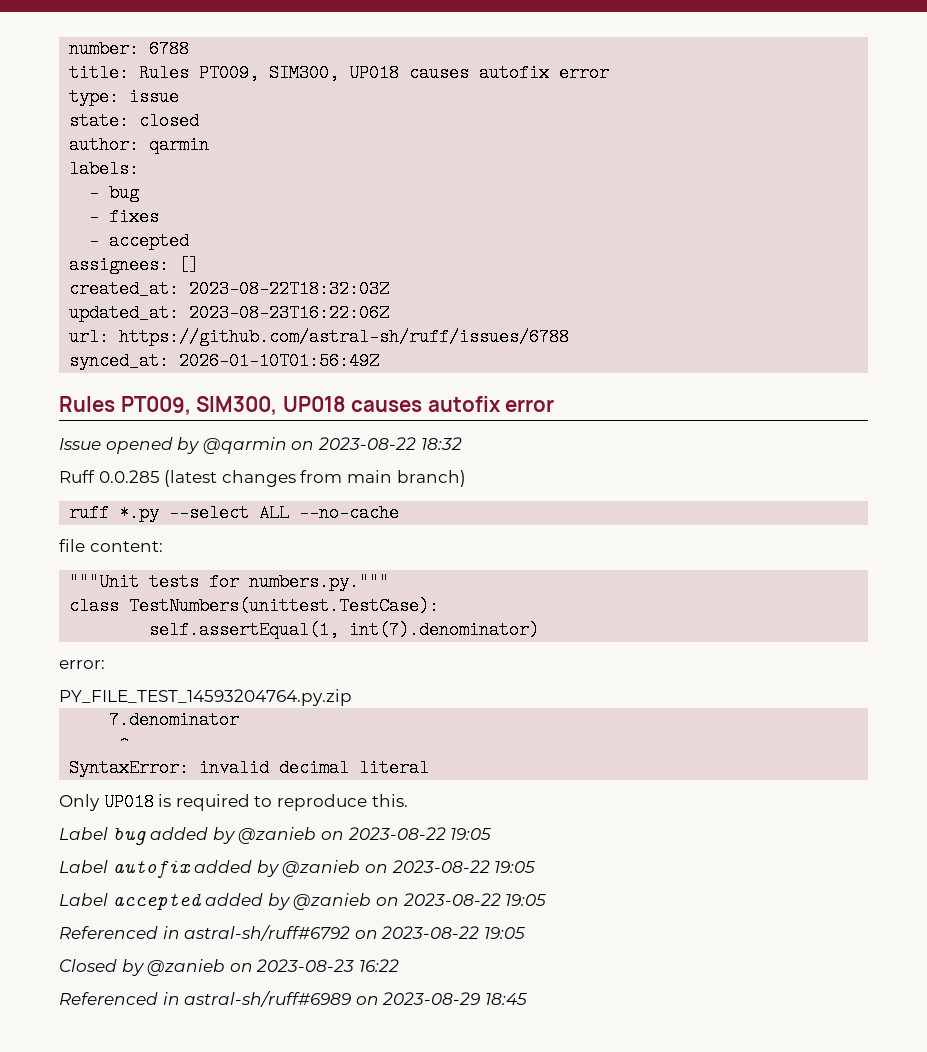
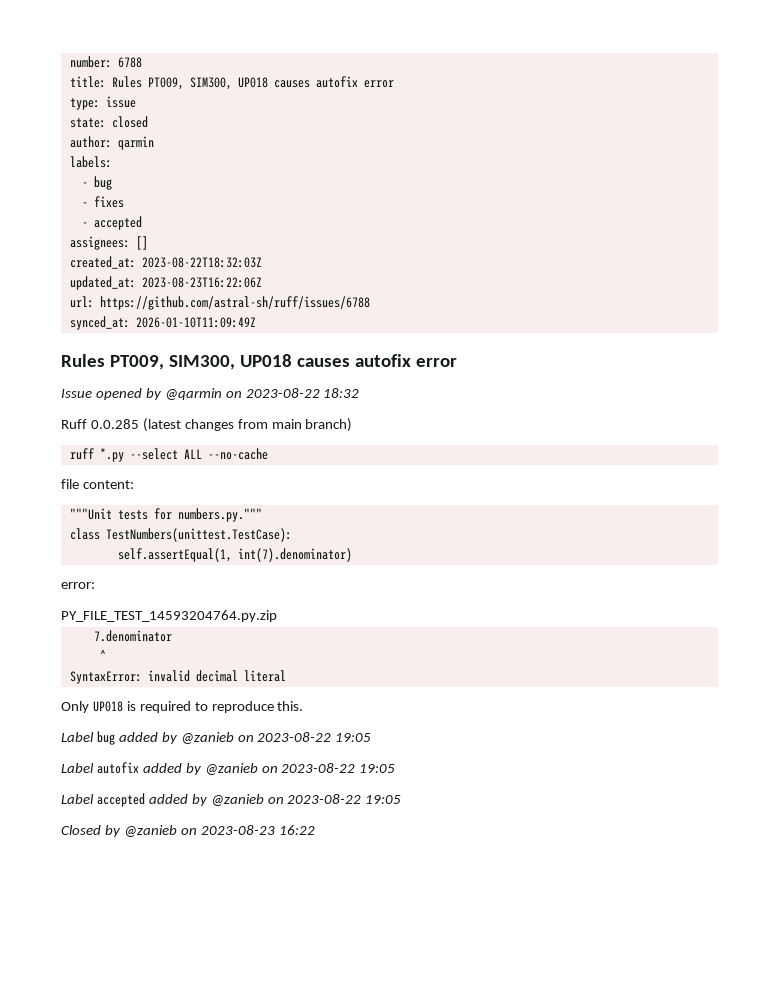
[179,352,380,370] 2026-01-10T01:56:49Z -> [135,317,256,328] 2026-01-10T11:09:49Z
[59,925,525,941] // Referenced in astral-sh/ruff#6792 on 2023-08-22 19:05 -> (402, 799) none
[59,991,527,1007] // Referenced in astral-sh/ruff#6989 on 2023-08-29 18:45 -> (315, 830) none

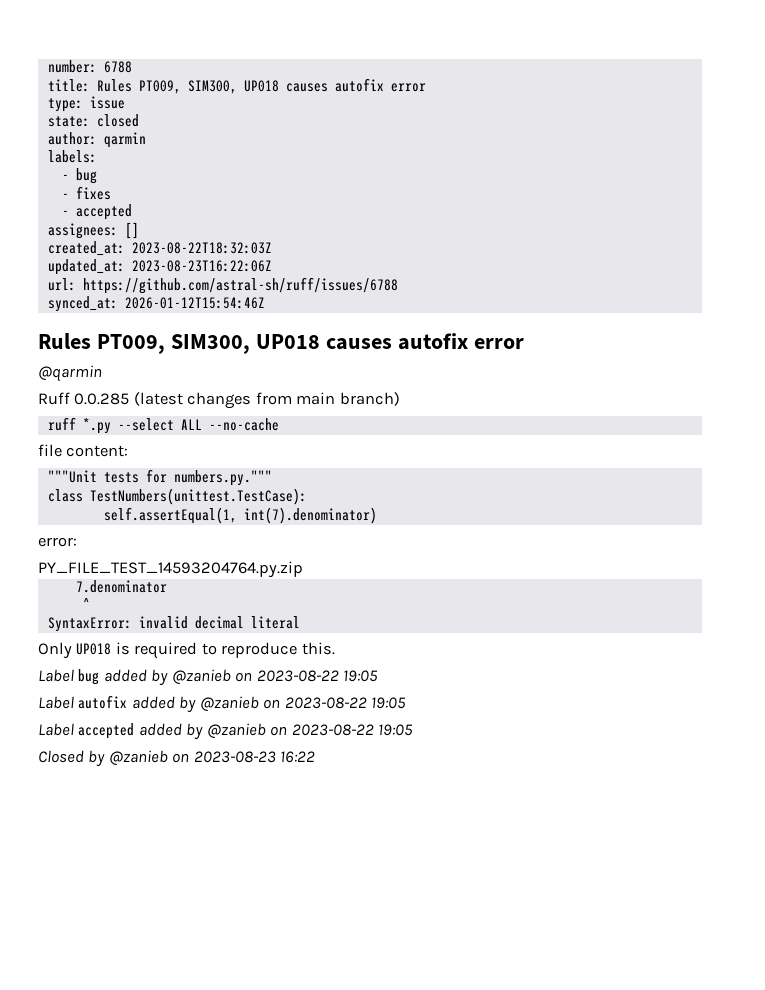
[135,317,256,328] [61,354,457,370] [61,388,360,400] 2026-01-10T11:09:49Z // Rules PT009, SIM300, UP018 causes autofix error // Issue opened by @qarmin on 2023-08-22 18:32 -> [124,297,265,309] [38,333,524,354] [38,365,102,382] 2026-01-12T15:54:46Z // Rules PT009, SIM300, UP018 causes autofix error // @qarmin

